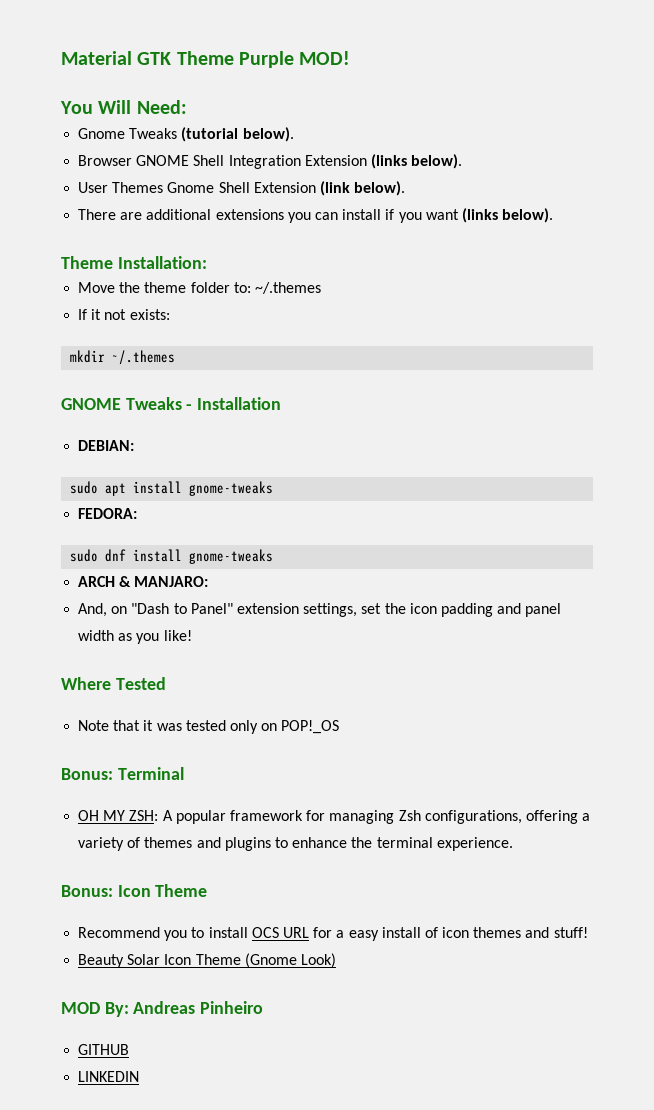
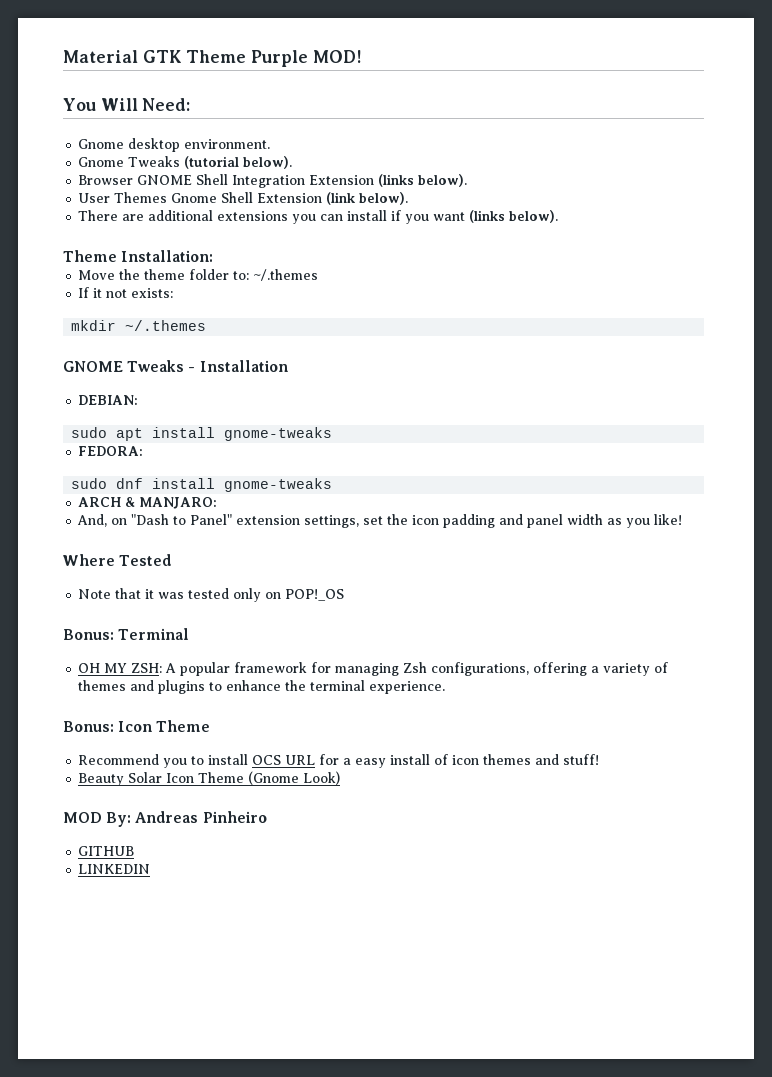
(187, 107) none -> [78,138,271,152] // Gnome desktop environment.

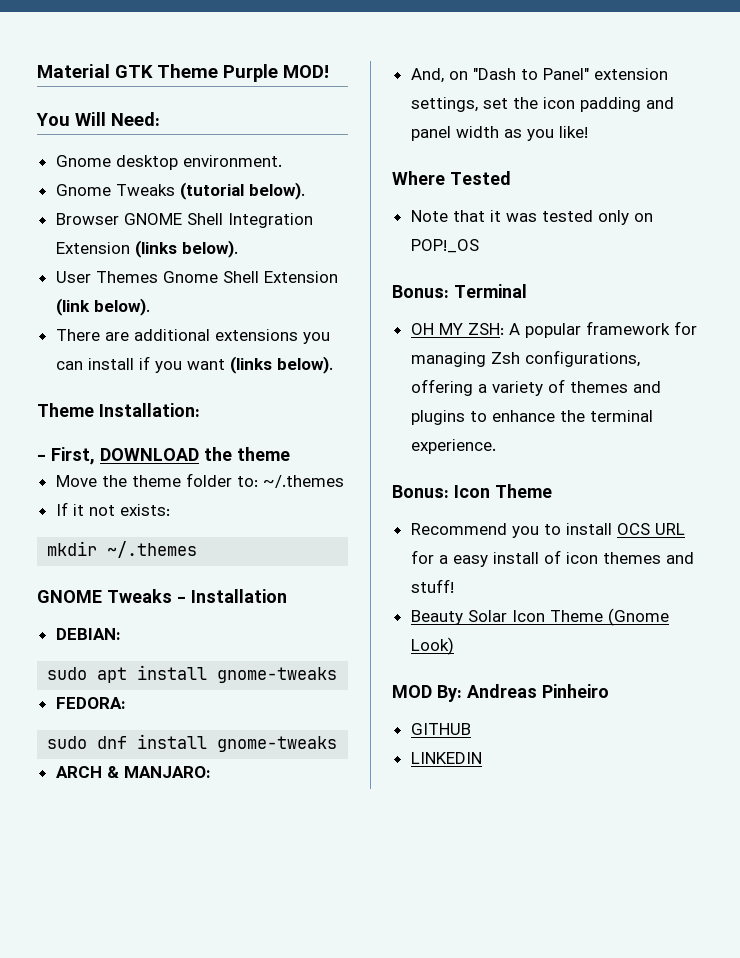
(214, 256) none -> [37,447,290,465] // - First, DOWNLOAD the theme

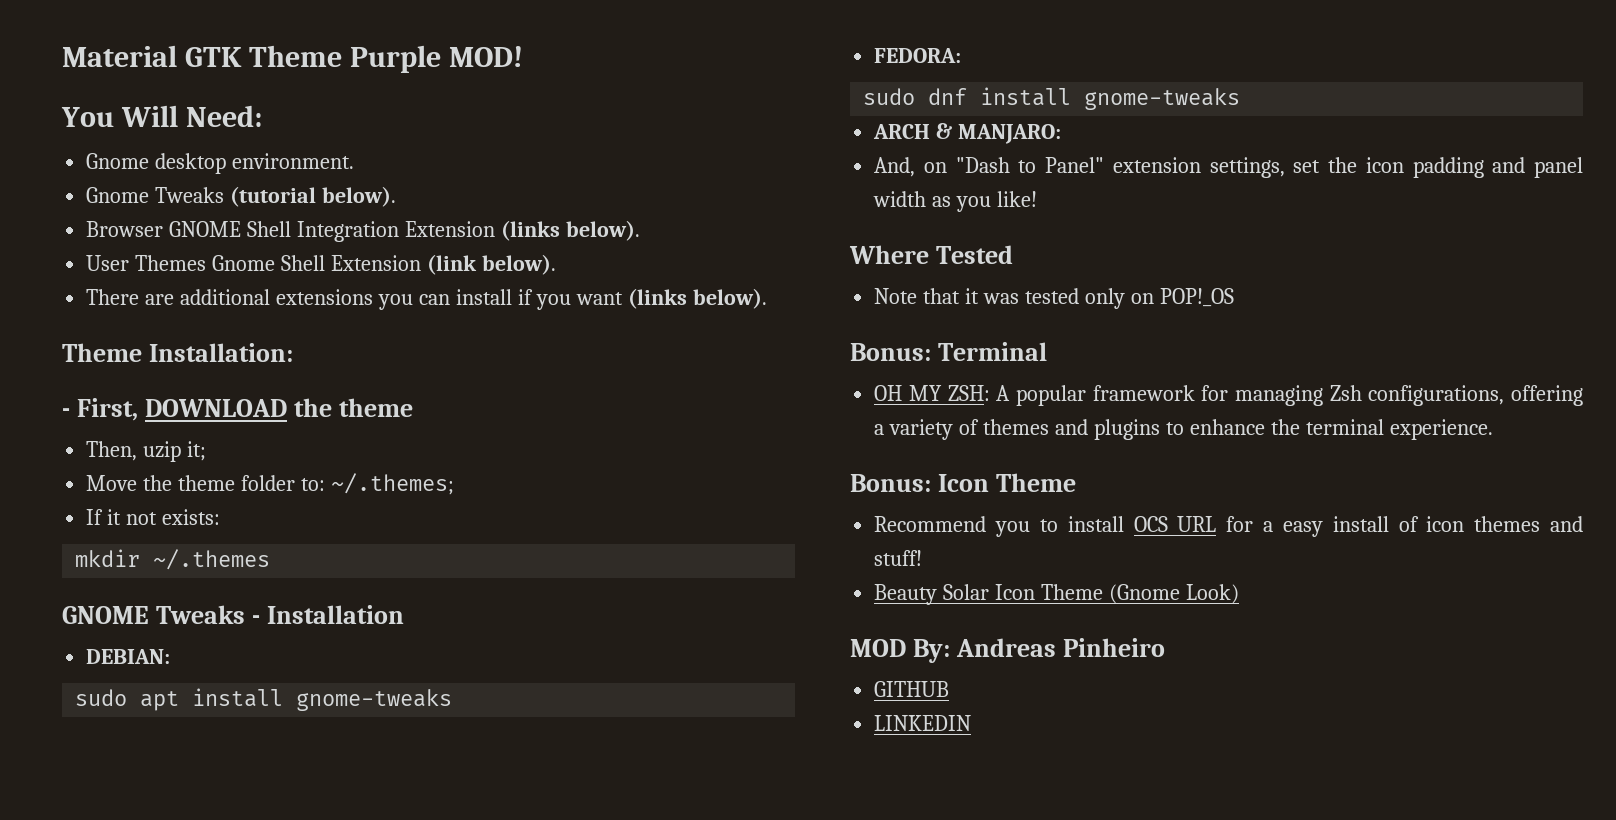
(290, 454) none -> [86,441,207,462] // Then, uzip it;
[262,475,344,488] ~/.themes -> [330,473,454,495] ~/.themes;

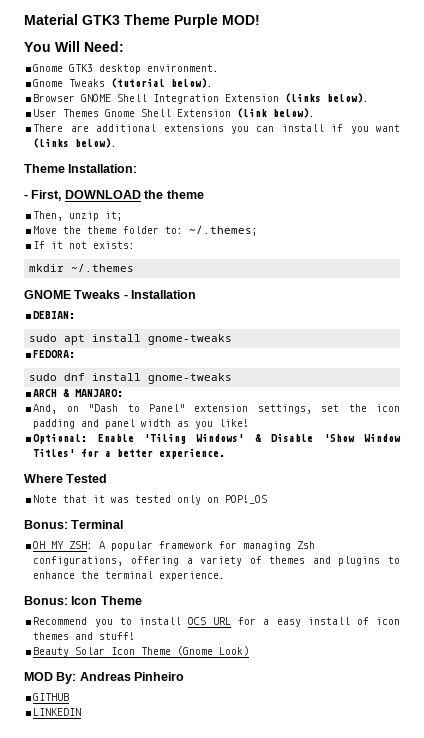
[184,47,242,67] GTK -> [82,15,120,25] GTK3
(150, 161) none -> [69,64,94,72] GTK3
[143,441,182,462] uzip -> [69,211,100,221] unzip
(1038, 199) none -> [33,433,401,444] [33,448,226,459] // Optional: Enable 'Tiling Windows' & Disable 'Show Window Titles' for a better experience.

